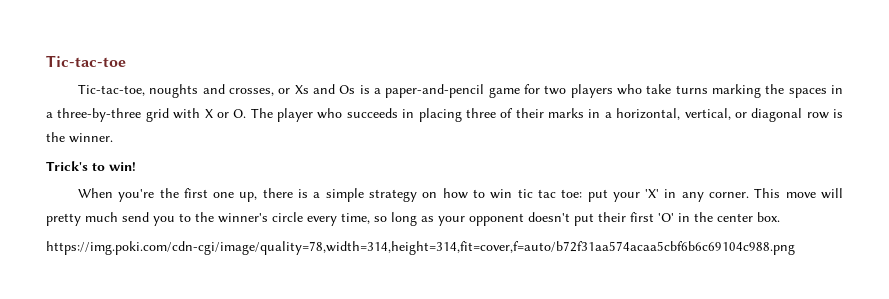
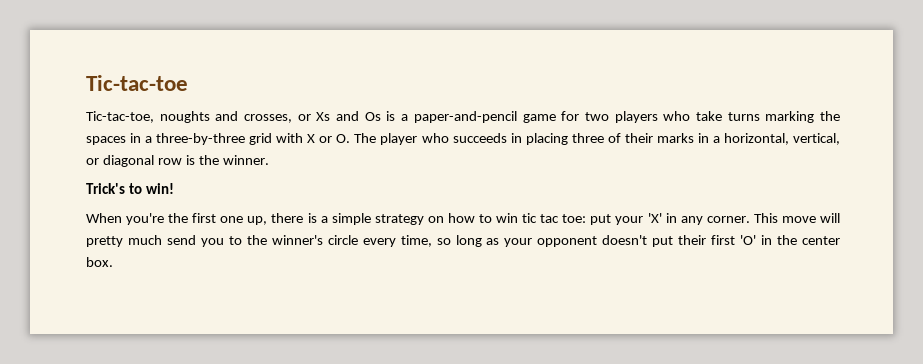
[46,241,795,255] // https://img.poki.com/cdn-cgi/image/quality=78,width=314,height=314,fit=cover,f=auto/b72f31aa574acaa5cbf6b6c69104c988.png -> (113, 262) none

